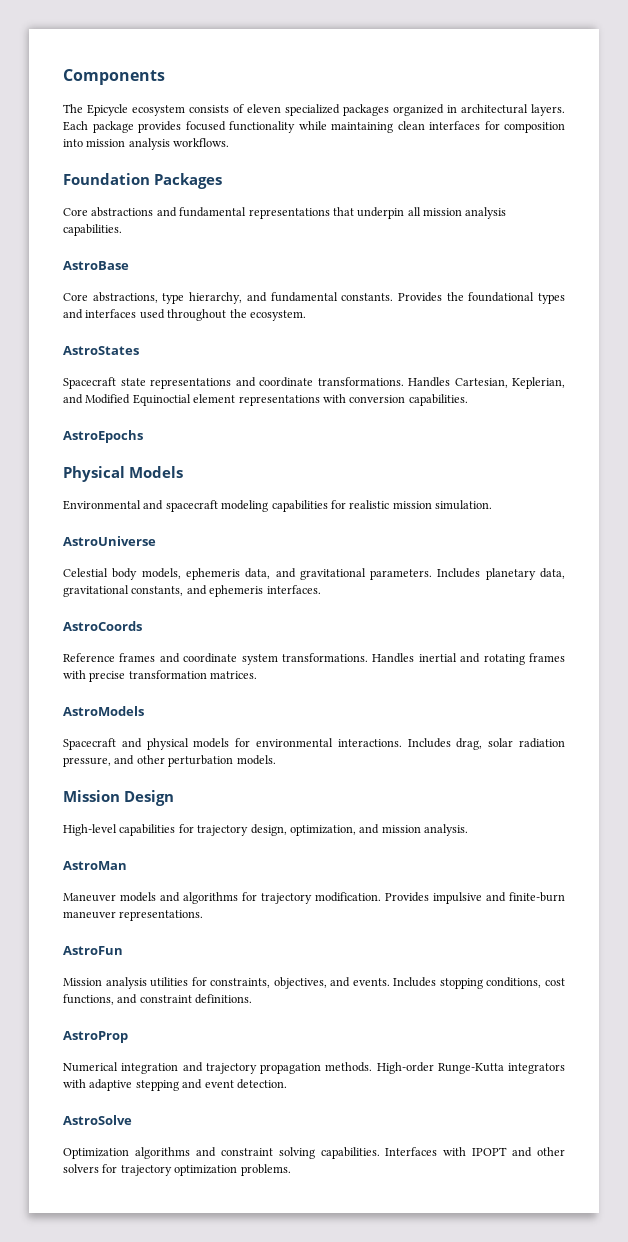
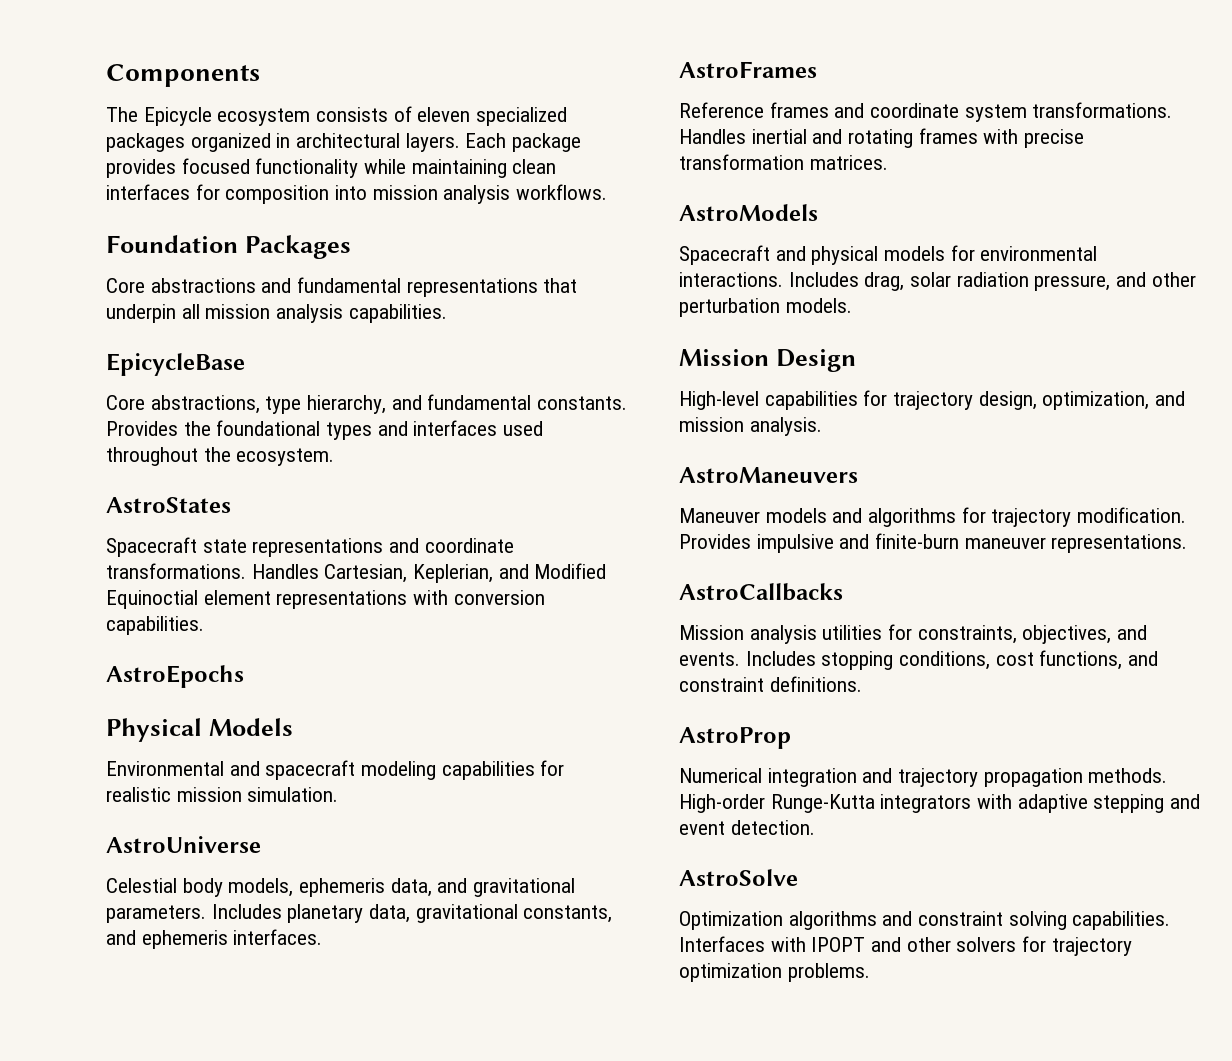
[63,261,129,270] AstroBase -> [106,353,245,376] EpicycleBase
[63,621,142,631] AstroCoords -> [679,61,817,78] AstroFrames
[63,861,127,870] AstroMan -> [679,467,858,483] AstroManeuvers
[63,946,123,955] AstroFun -> [679,583,843,601] AstroCallbacks

